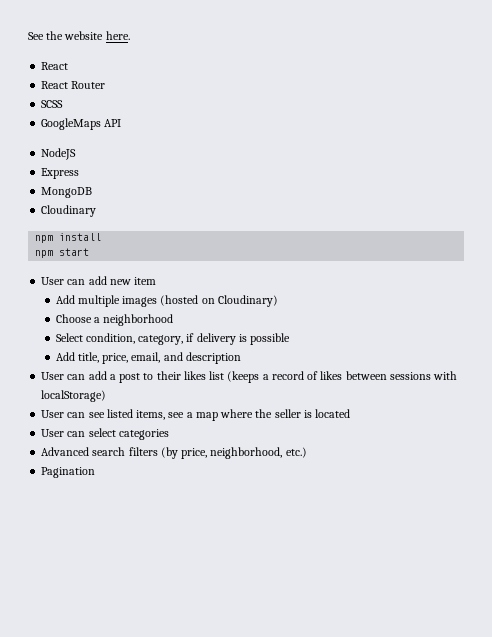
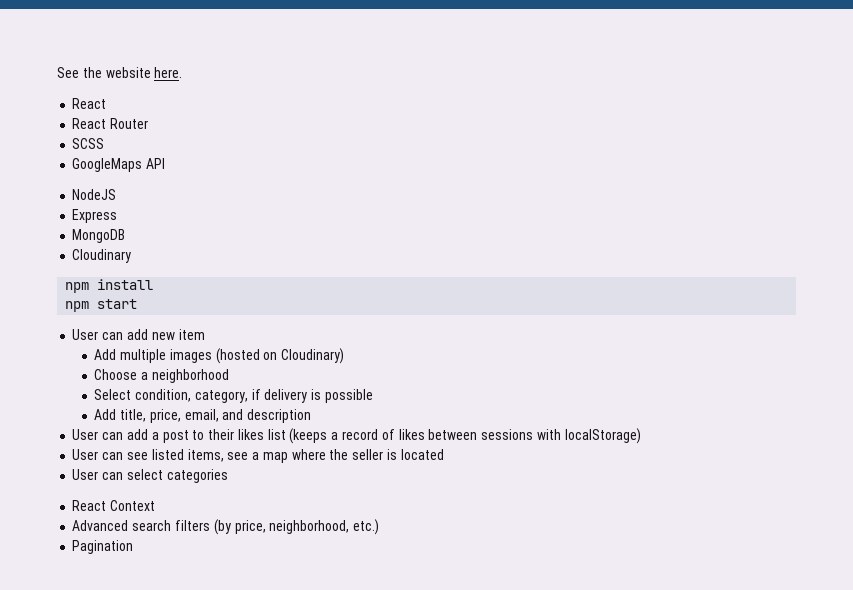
(169, 434) none -> [72,500,156,511] // React Context

